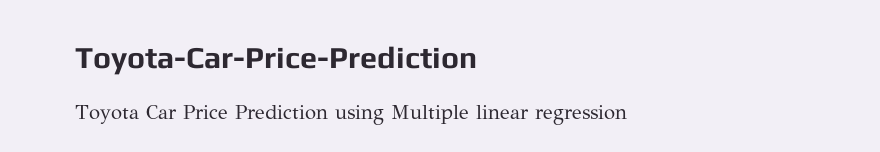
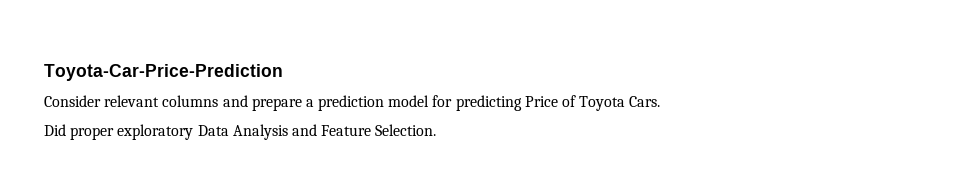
[75,105,627,125] Toyota Car Price Prediction using Multiple linear regression -> [44,95,661,111] [44,124,437,140] Consider relevant columns and prepare a prediction model for predicting Price of Toyota Cars. // Did proper exploratory Data Analysis and Feature Selection.

